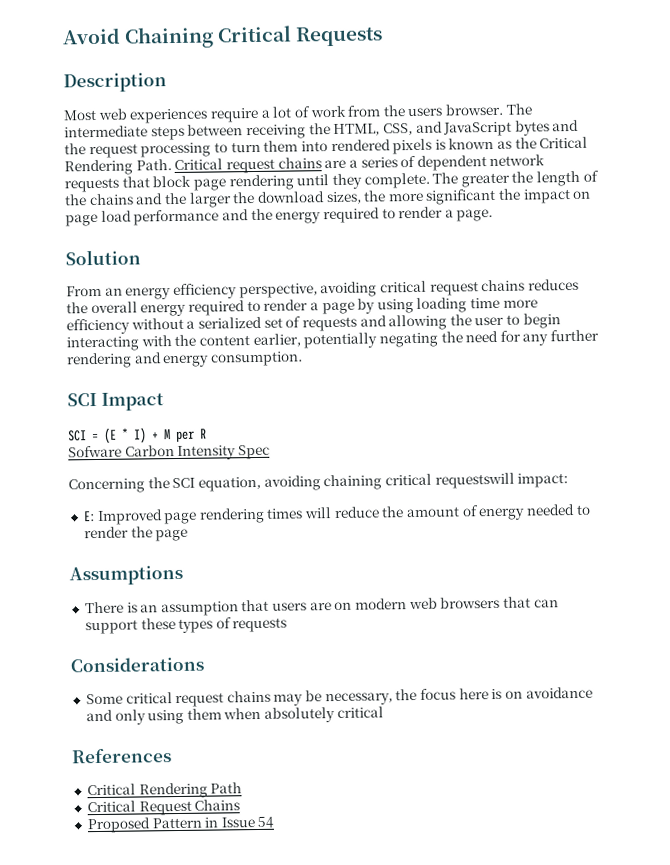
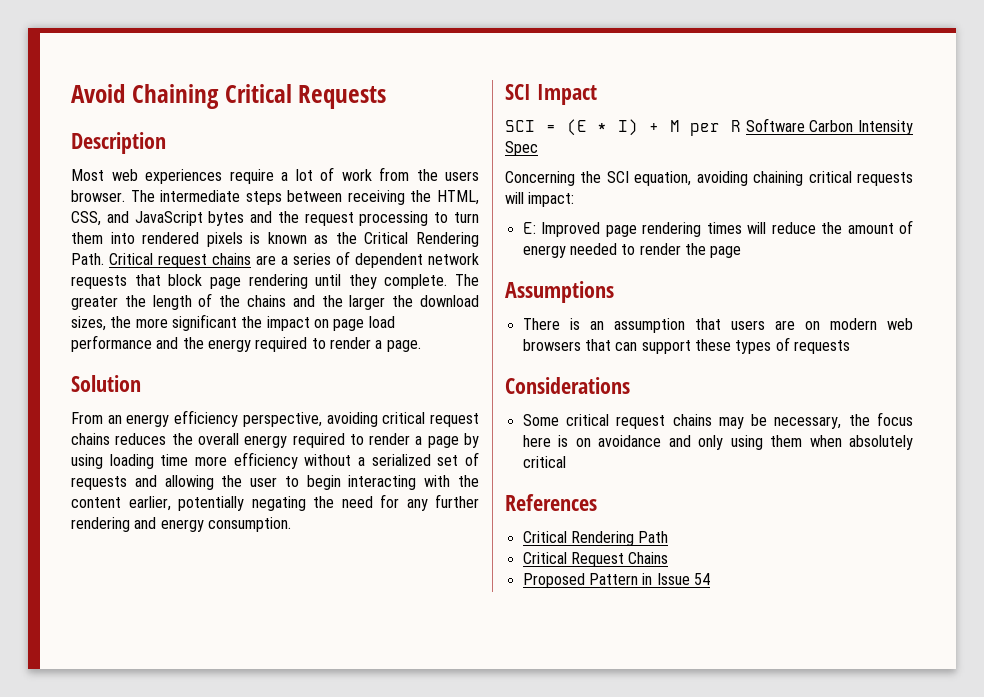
[68,445,122,458] // Sofware -> [745,118,805,132] Software
[434,472,515,489] requestswill -> [857,172,913,186] [505,192,524,204] requests will

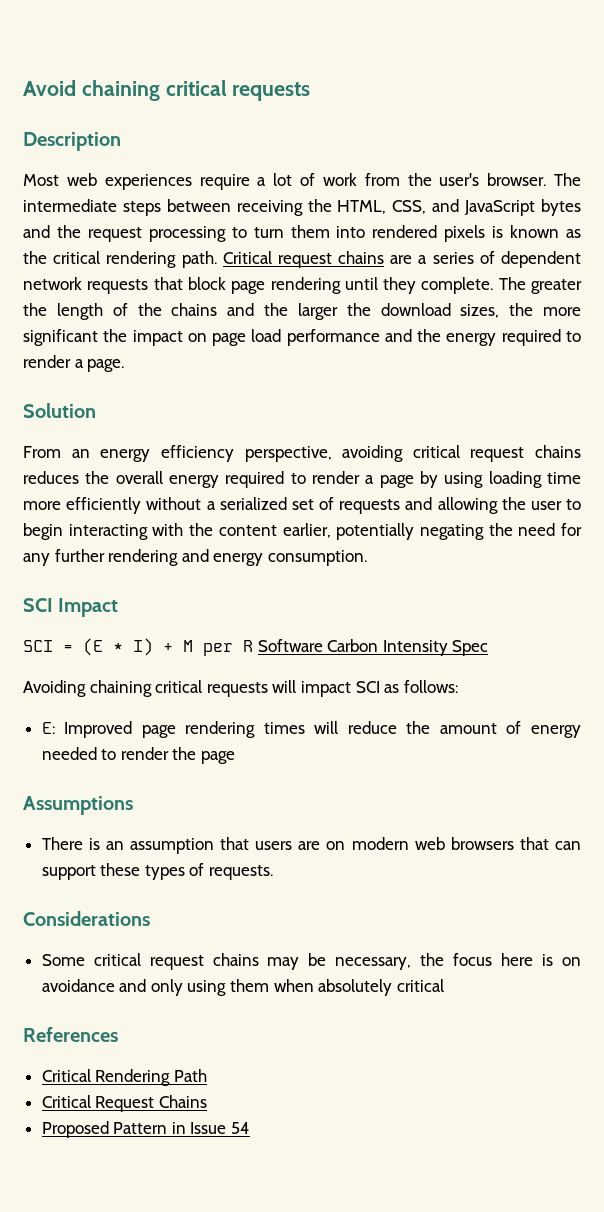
[131,84,387,109] Chaining Critical Requests -> [81,80,311,101] chaining critical requests
[445,171,479,181] users -> [439,173,480,186] user's
[364,232,479,247] [71,253,104,265] Critical Rendering Path. -> [53,251,217,268] critical rendering path.
[233,452,298,469] efficiency -> [66,497,142,514] efficiently
[505,171,913,186] [505,192,575,207] Concerning the SCI equation, avoiding chaining critical requests will impact: -> [23,680,458,697] Avoiding chaining critical requests will impact SCI as follows:
[793,340,850,354] requests -> [209,865,274,880] requests.

